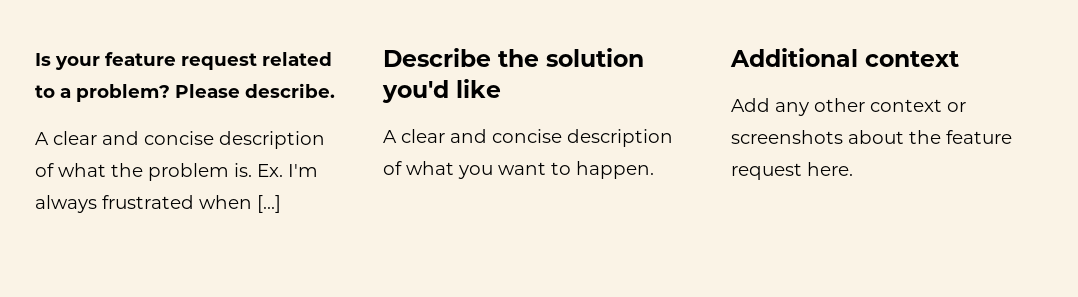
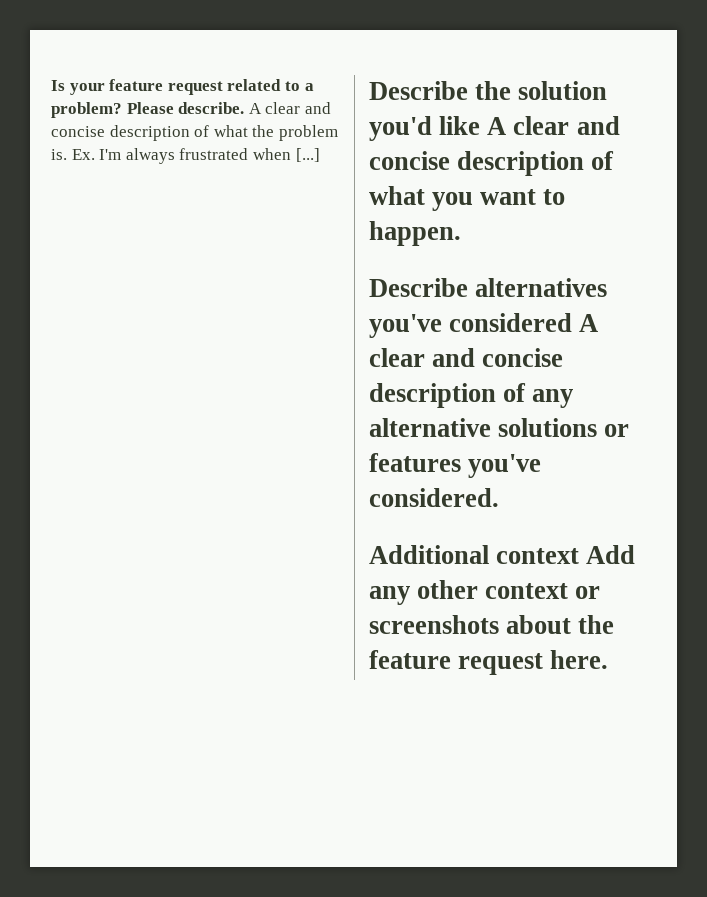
(335, 90) // -> (245, 108) none
(501, 88) // -> (481, 125) none
(654, 170) none -> [369,278,608,297] [369,313,599,338] [369,348,564,367] [369,383,574,408] [369,418,630,437] [369,453,542,478] [369,488,499,507] // Describe alternatives you've considered A clear and concise description of any alternative solutions or features you've considered.
(959, 59) // -> (580, 556) none

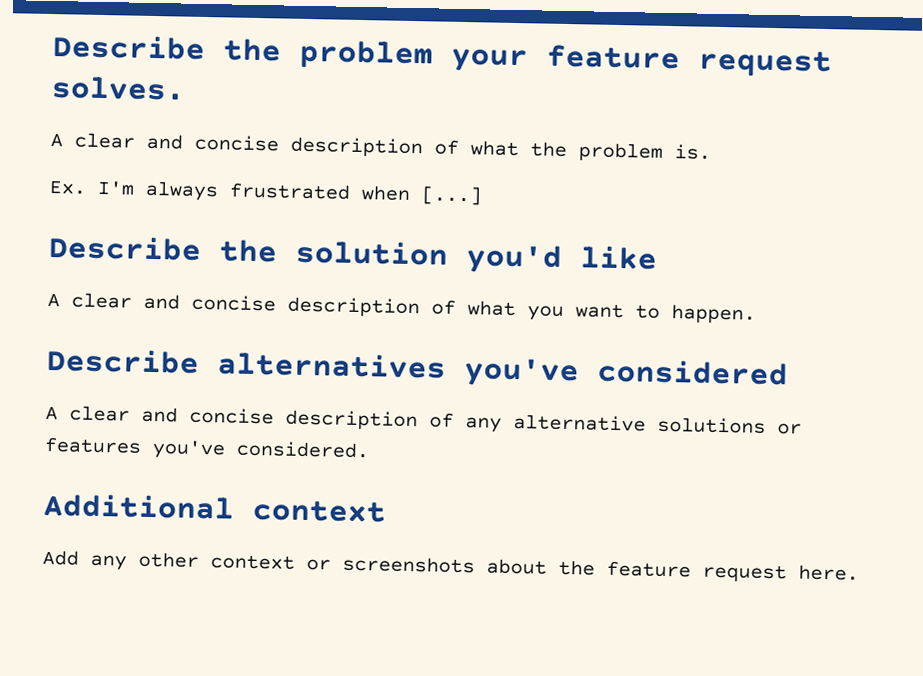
[51,79,314,95] [51,102,245,118] Is your feature request related to a problem? Please describe. -> [52,34,832,79] [51,76,185,101] Describe the problem your feature request solves. //
(67, 154) none -> (711, 152) //
(481, 125) none -> (657, 257) //
(573, 322) none -> (788, 372) //
(580, 556) none -> (386, 511) //

